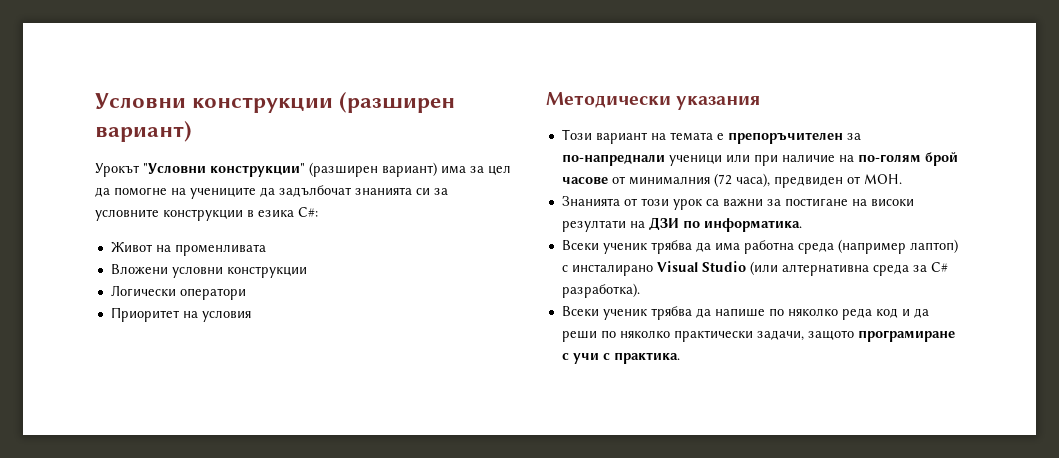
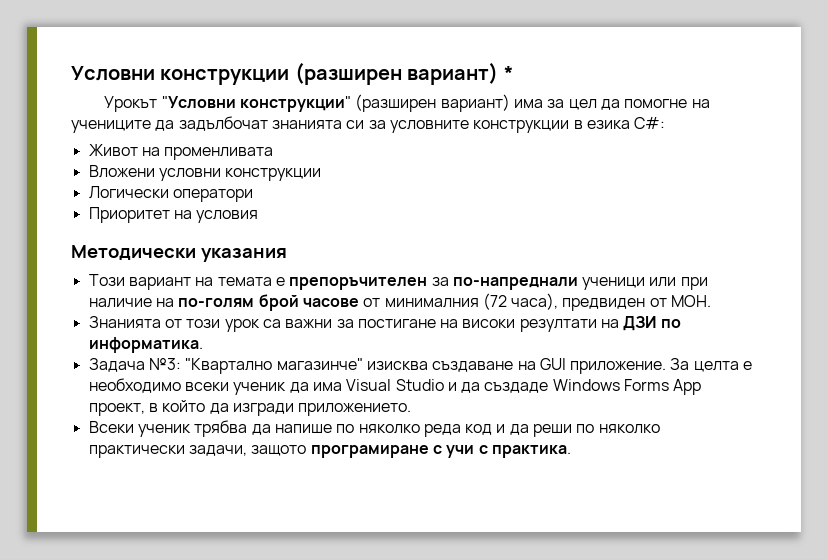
(192, 131) none -> [503,66,513,80] *
[561,239,958,254] [561,261,948,276] [561,283,640,298] Всеки ученик трябва да има работна среда (например лаптоп) с инсталирано Visual Studio (или алтернативна среда за C# разработка). -> [88,358,753,374] [88,378,702,395] [88,400,412,416] Задача №3: "Квартално магазинче" изисква създаване на GUI приложение. За целта е необходимо всеки ученик да има Visual Studio и да създаде Windows Forms App проект, в който да изгради приложението.

